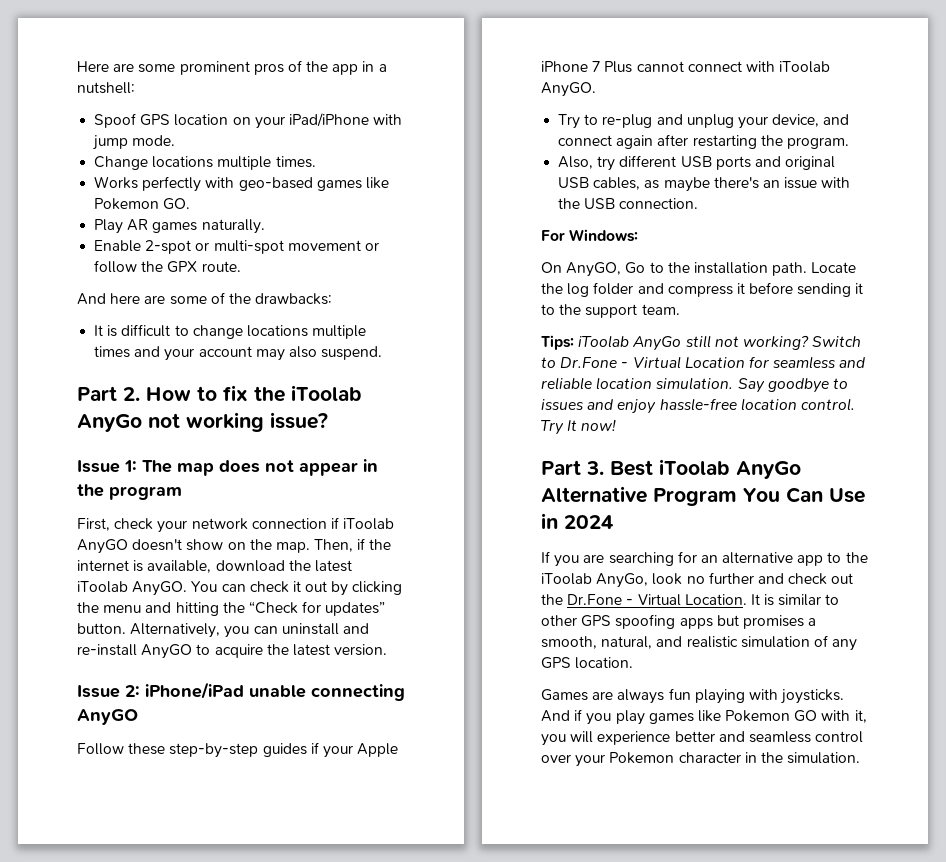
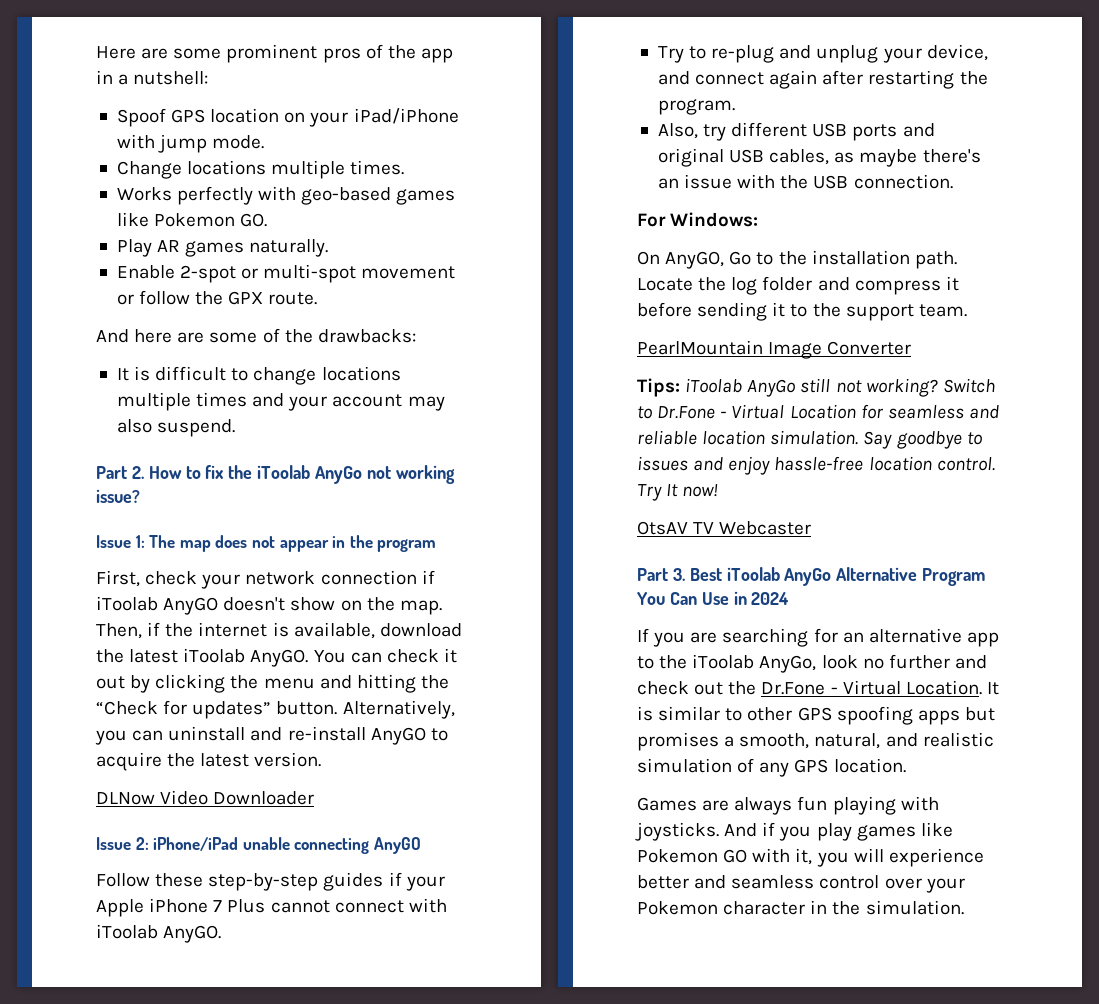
(388, 650) none -> [96,790,315,805] // DLNow Video Downloader
(680, 309) none -> [637,340,912,359] // PearlMountain Image Converter
(617, 425) none -> [637,521,812,535] // OtsAV TV Webcaster

